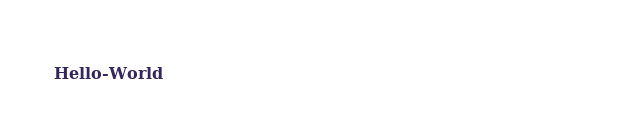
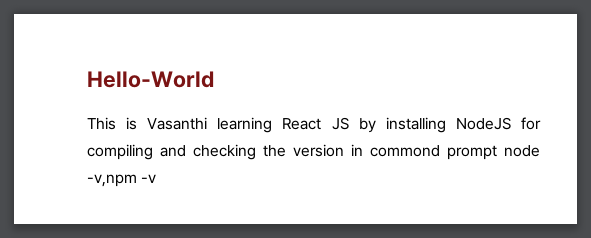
(163, 73) none -> [87,117,541,133] [87,144,540,160] [87,174,157,187] // This is Vasanthi learning React JS by installing NodeJS for compiling and checking the version in commond prompt node -v,npm -v

